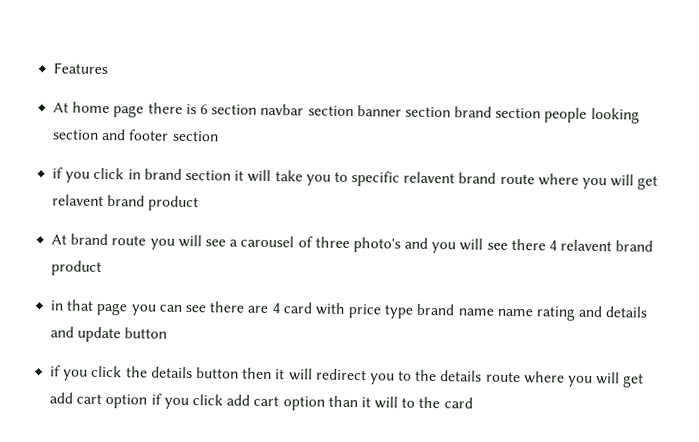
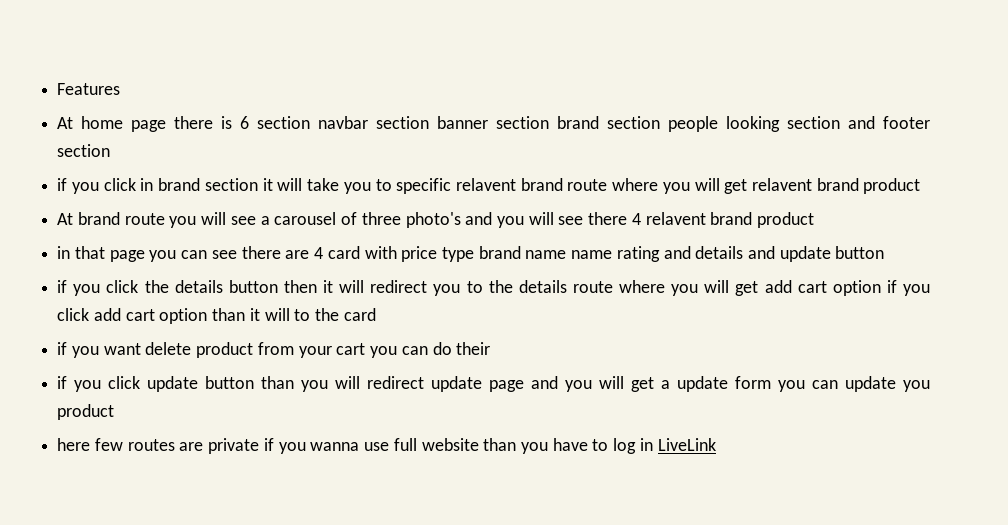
(473, 403) none -> [57,342,491,358] [57,376,930,392] [57,404,115,420] [57,438,716,454] // if you want delete product from your cart you can do their // if you click update button than you will redirect update page and you will get a update form you can update you product // here few routes are private if you wanna use full website than you have to log in LiveLink

